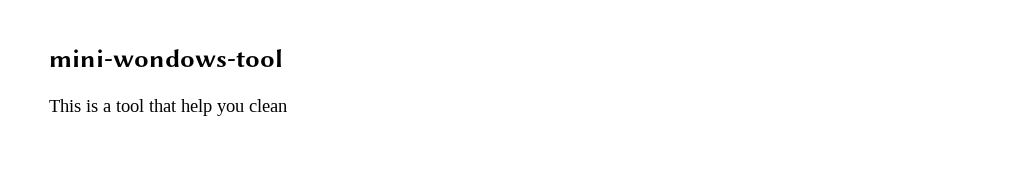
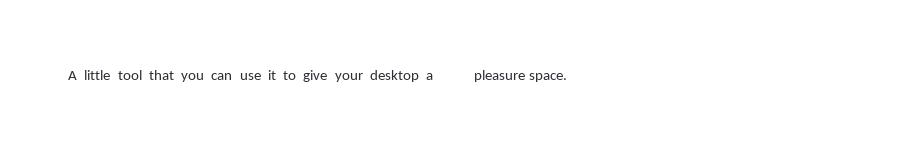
[49,49,283,67] [49,99,287,116] mini-wondows-tool // This is a tool that help you clean -> [68,70,567,82] A little tool that you can use it to give your desktop a pleasure space.

